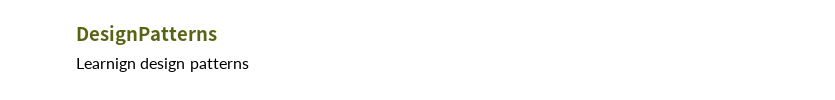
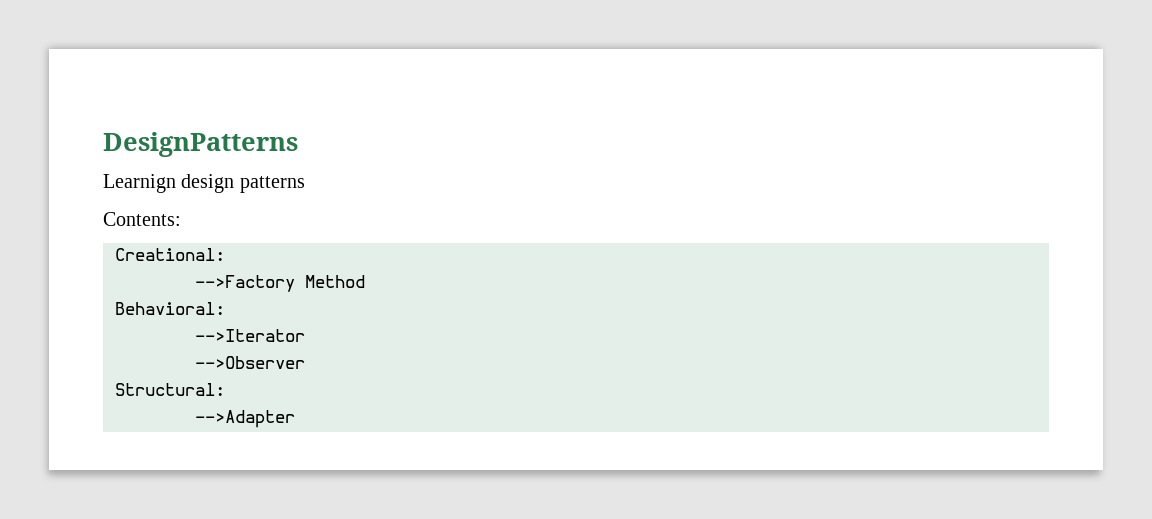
(249, 65) none -> [103,212,181,226] [115,248,225,261] [195,275,365,292] [115,302,225,315] [195,329,305,342] [195,356,305,369] [115,383,225,396] [195,410,295,428] // Contents: // Creational: // -->Factory Method // Behavioral: // -->Iterator // -->Observer // Structural: // -->Adapter

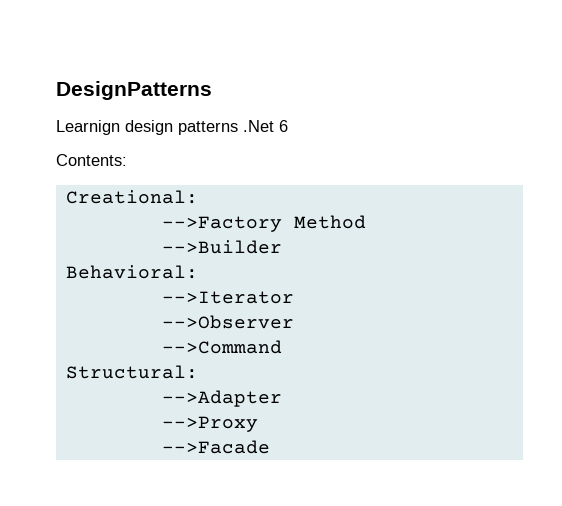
(305, 184) none -> [243,120,288,132] .Net 6
(365, 281) none -> [161,240,282,254] // -->Builder
(305, 362) none -> [161,340,282,354] // -->Command
(295, 419) none -> [161,416,258,432] [161,440,270,454] // -->Proxy // -->Facade

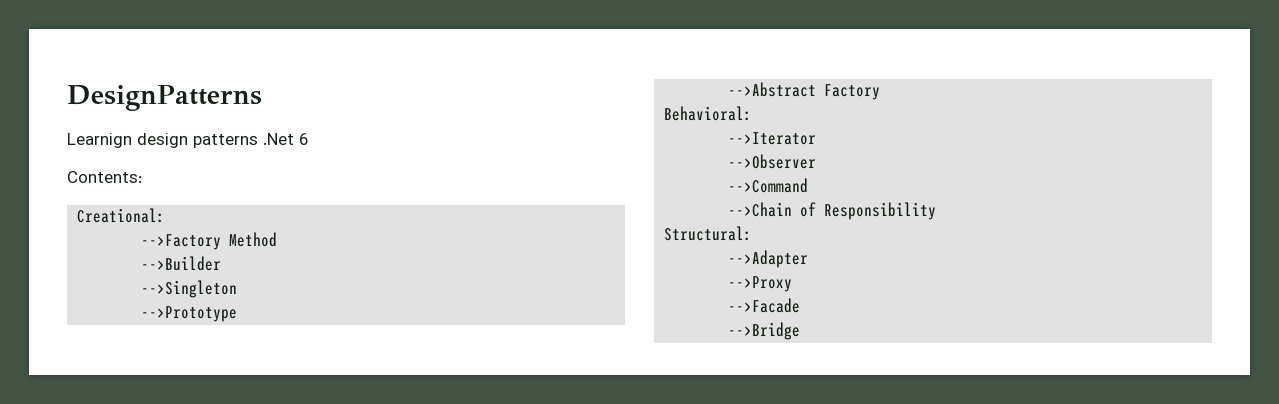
(282, 247) none -> [141,280,238,298] [141,306,238,322] [728,82,881,100] // -->Singleton // -->Prototype // -->Abstract Factory
(282, 347) none -> [728,202,937,220] // -->Chain of Responsibility
(270, 447) none -> [728,322,801,340] // -->Bridge

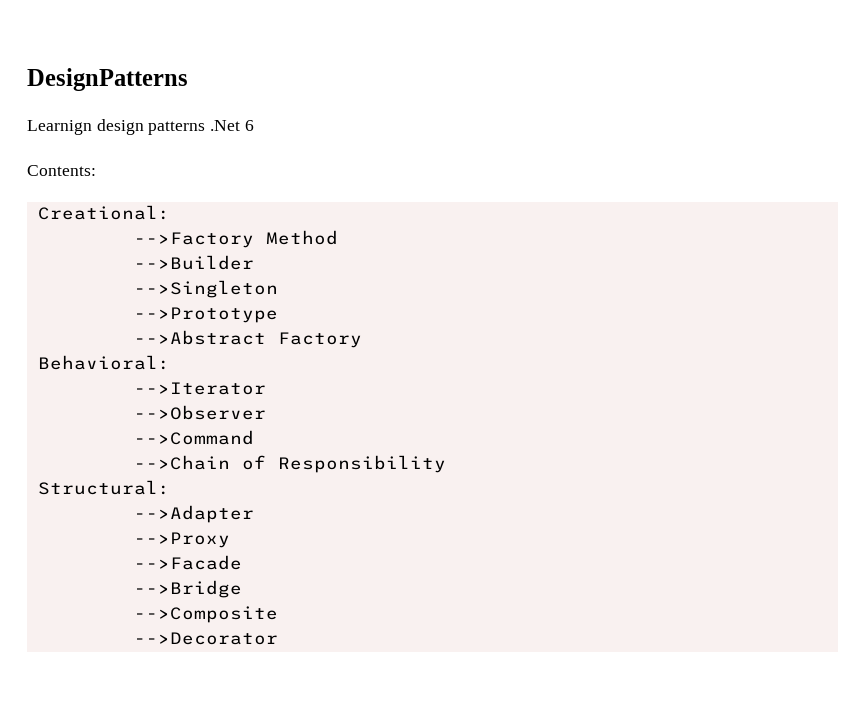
(801, 331) none -> [133,606,278,623] [133,632,278,645] // -->Composite // -->Decorator

